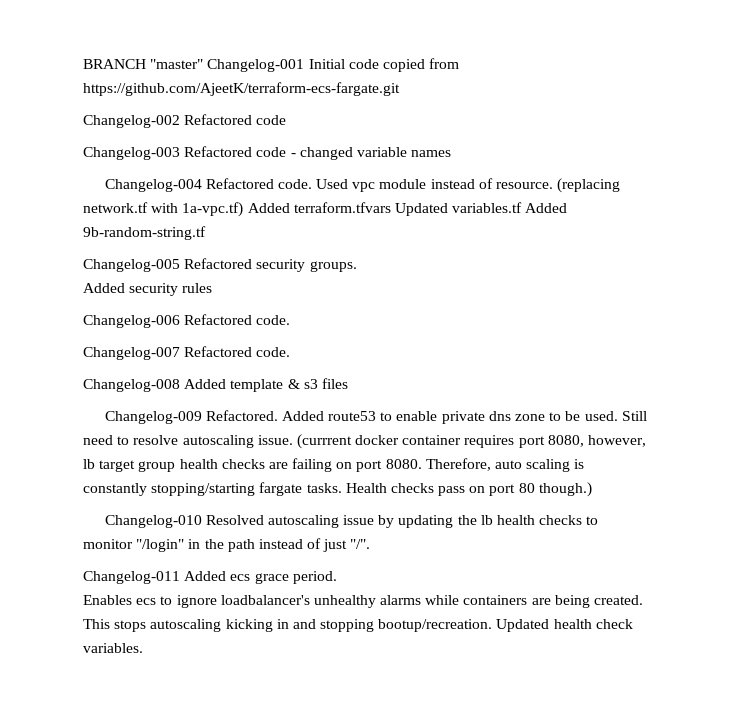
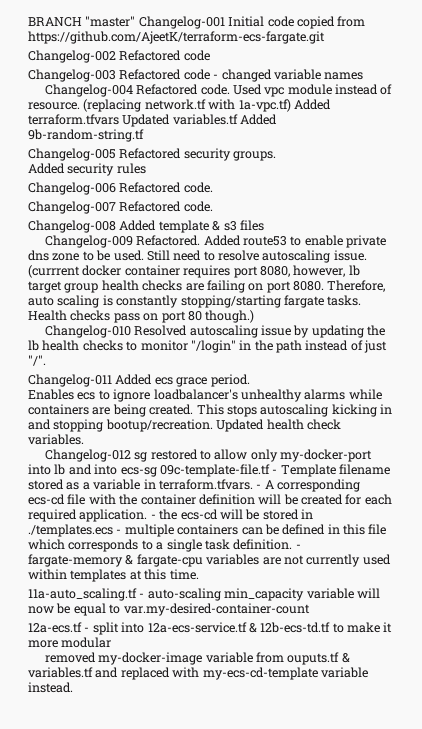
(143, 648) none -> [44,449,373,462] [28,464,390,477] [28,479,360,492] [28,494,392,505] [28,509,313,522] [28,524,387,537] [28,539,301,552] [28,554,391,567] [28,569,199,582] [28,588,380,601] [28,603,310,616] [28,622,393,635] [28,637,112,648] [44,652,350,665] [28,667,368,680] [28,682,73,693] // Changelog-012 sg restored to allow only my-docker-port into lb and into ecs-sg 09c-template-file.tf - Template filename stored as a variable in terraform.tfvars. - A corresponding ecs-cd file with the container definition will be created for each required application. - the ecs-cd will be stored in ./templates.ecs - multiple containers can be defined in this file which corresponds to a single task definition. - fargate-memory & fargate-cpu variables are not currently used within templates at this time. // 11a-auto_scaling.tf - auto-scaling min_capacity variable will now be equal to var.my-desired-container-count // 12a-ecs.tf - split into 12a-ecs-service.tf & 12b-ecs-td.tf to make it more modular // removed my-docker-image variable from ouputs.tf & variables.tf and replaced with my-ecs-cd-template variable instead.

